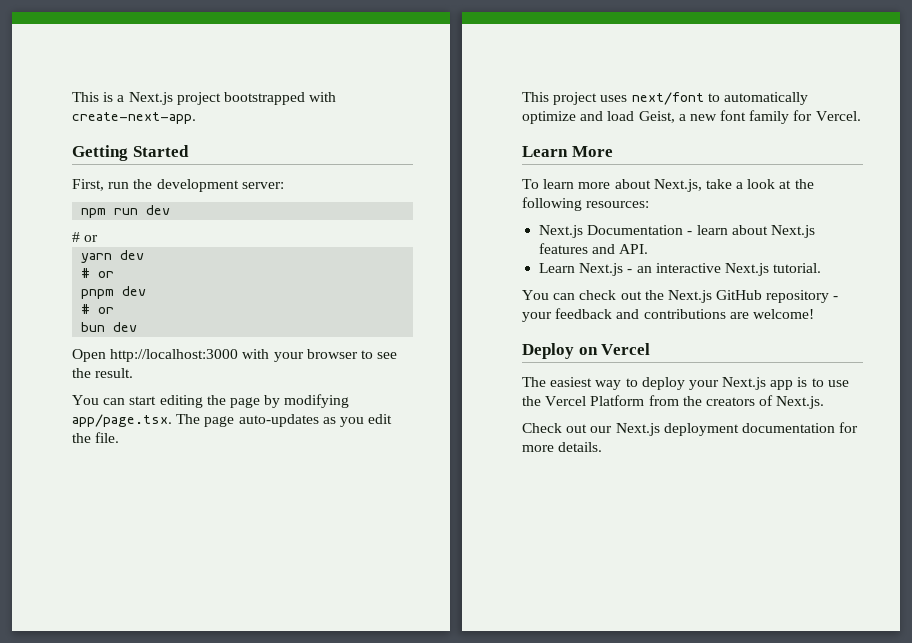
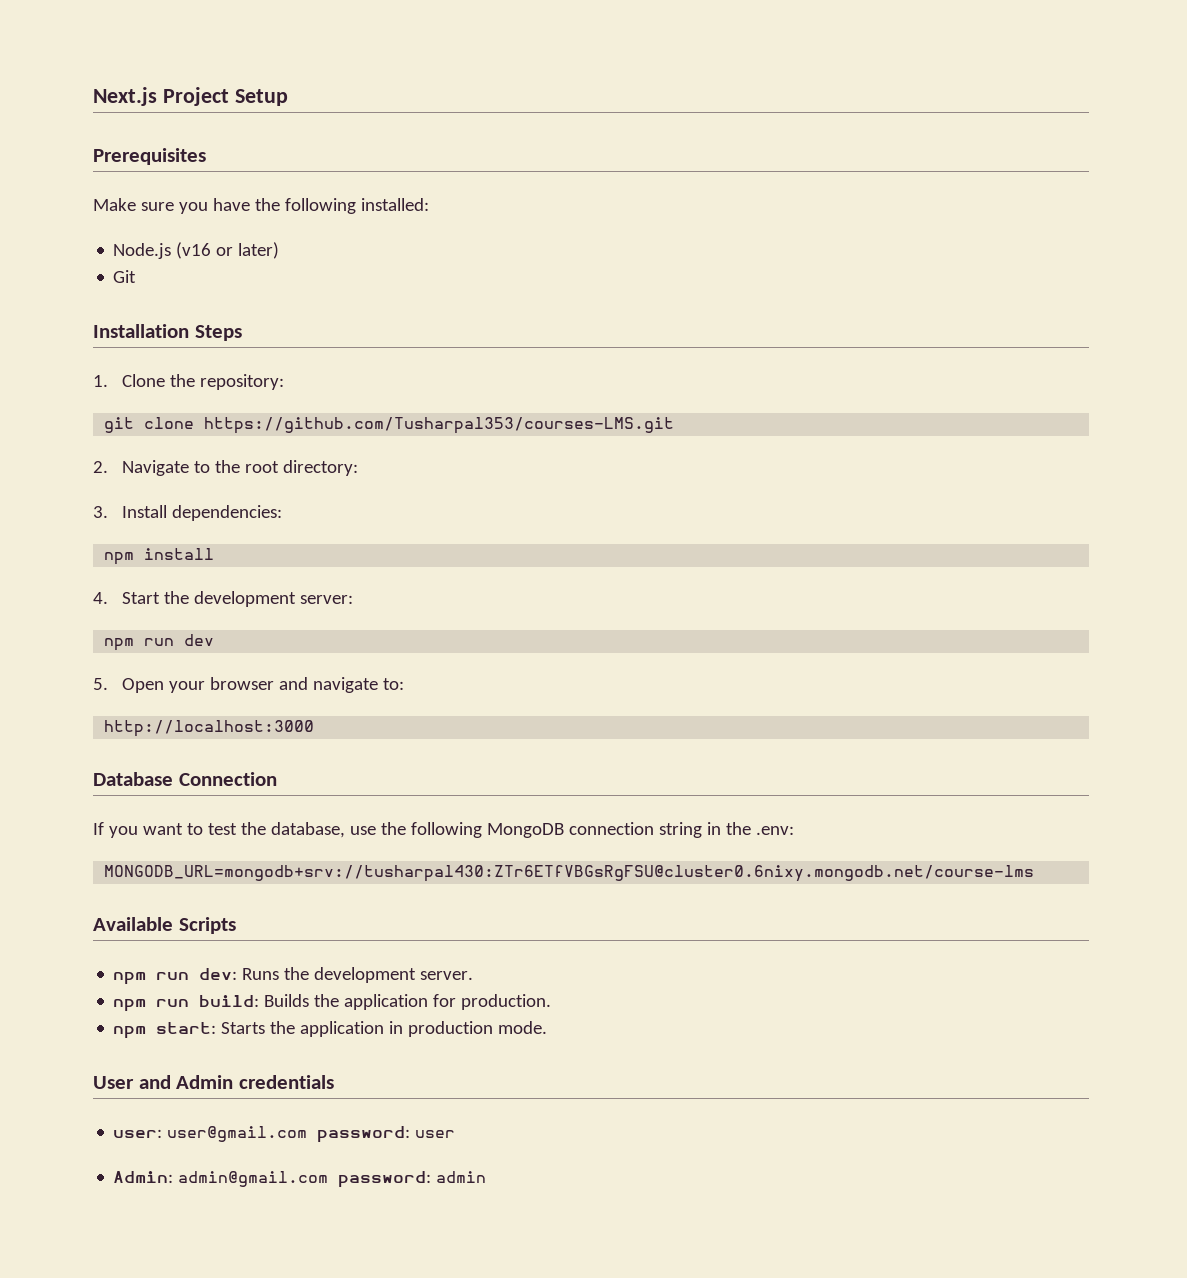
[72,92,337,105] [72,112,196,124] [72,145,189,161] [72,179,130,191] This is a Next.js project bootstrapped with create-next-app. // Getting Started // First, run -> [93,87,288,106] [93,148,206,165] [93,198,429,214] [113,242,280,259] [113,270,137,283] [93,324,242,341] [93,374,284,390] [104,417,675,434] [93,460,358,476] [93,505,282,521] [104,548,215,565] [93,592,160,604] Next.js Project Setup // Prerequisites // Make sure you have the following installed: // Node.js (v16 or later) // Git // Installation Steps // 1. Clone the repository: // git clone https://github.com/Tusharpal353/courses-LMS.git // 2. Navigate to the root directory: // 3. Install dependencies: // npm install // 4. Start
[72,232,99,242] [81,250,145,263] [81,268,115,278] [81,286,147,299] [81,304,115,314] [81,322,138,332] [72,349,398,362] [72,368,134,378] [72,394,350,408] [72,414,393,427] [72,432,120,443] [522,92,808,105] [522,110,861,124] [522,146,613,157] [522,179,814,192] [522,197,650,211] [539,225,815,238] [539,243,649,254] [539,263,822,276] [522,290,839,303] [522,308,814,322] [522,343,651,359] [522,377,849,390] [522,395,825,409] [522,422,859,436] [522,442,603,452] # or // yarn dev // # or // pnpm dev // # or // bun dev // Open http://localhost:3000 with your browser to see the result. // You can start editing the page by modifying app/page.tsx. The page auto-updates as you edit the file. // This project uses next/font to automatically optimize and load Geist, a new font family for Vercel. // Learn More // To learn more about Next.js, take a look at the following resources: // Next.js Documentation - learn about Next.js features and API. // Learn Next.js - an interactive Next.js tutorial. // You can check out the Next.js GitHub repository - your feedback and contributions are welcome! // Deploy on Vercel // The easiest way to deploy your Next.js app is to use the Vercel Platform from the creators of Next.js. // Check out our Next.js deployment documentation for more details. -> [93,677,404,693] [104,720,315,737] [93,772,277,786] [93,822,794,838] [104,865,1035,882] [93,917,236,934] [113,967,474,985] [113,994,552,1012] [113,1021,548,1039] [93,1075,334,1089] [113,1126,456,1143] [113,1171,487,1188] 5. Open your browser and navigate to: // http://localhost:3000 // Database Connection // If you want to test the database, use the following MongoDB connection string in the .env: // MONGODB_URL=mongodb+srv://tusharpal430:ZTr6ETfVBGsRgFSU@cluster0.6nixy.mongodb.net/course-lms // Available Scripts // npm run dev: Runs the development server. // npm run build: Builds the application for production. // npm start: Starts the application in production mode. // User and Admin credentials // user: user@gmail.com password: user // Admin: admin@gmail.com password: admin

